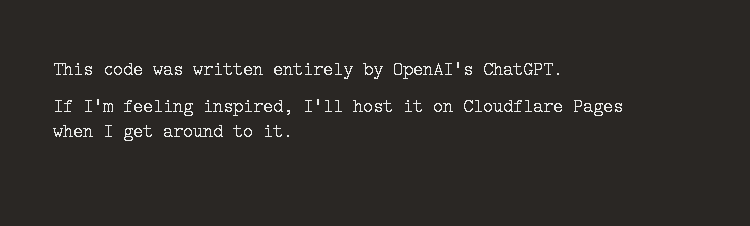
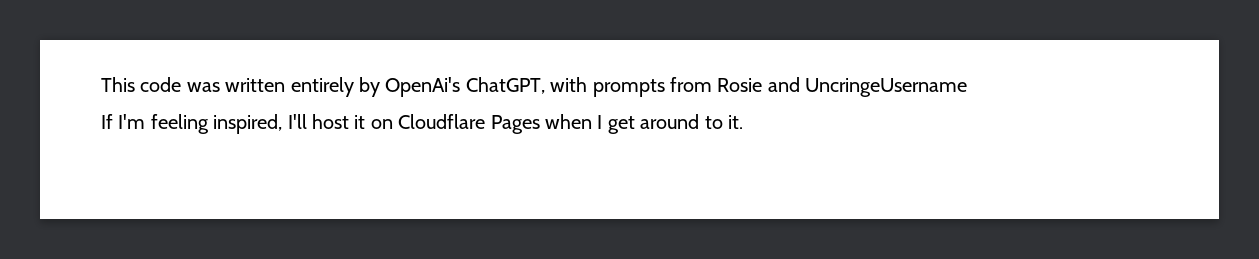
[393,61,563,79] OpenAI's ChatGPT. -> [385,77,968,97] OpenAi's ChatGPT, with prompts from Rosie and UncringeUsername

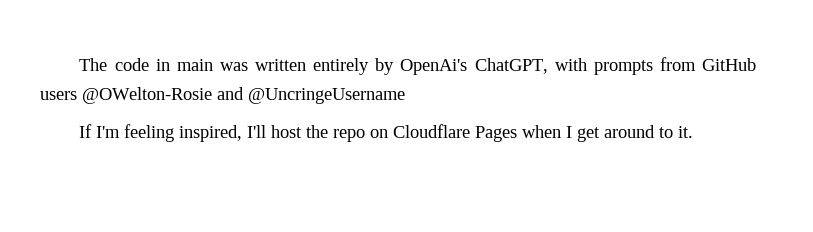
[101,77,182,92] This code -> [79,58,213,71] The code in main
[717,77,968,97] Rosie and UncringeUsername -> [702,58,757,71] [40,87,405,104] GitHub users @OWelton-Rosie and @UncringeUsername
[354,115,366,129] it -> [306,125,366,142] the repo

